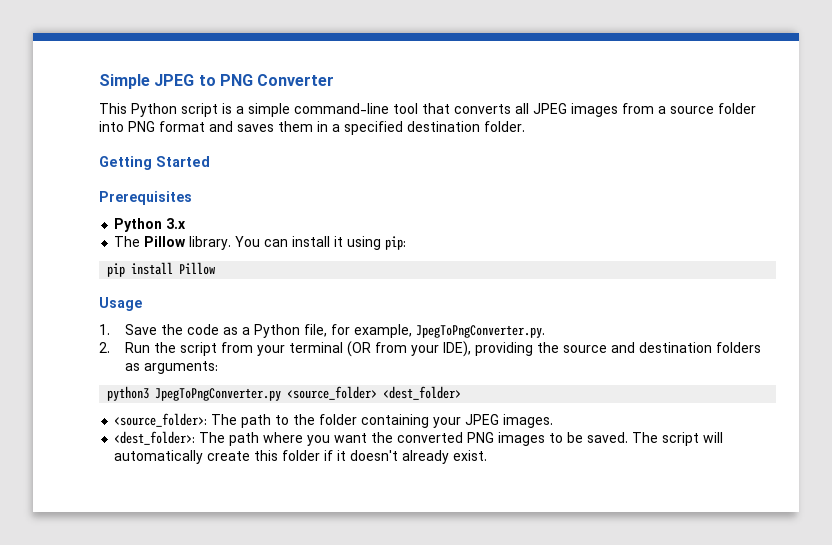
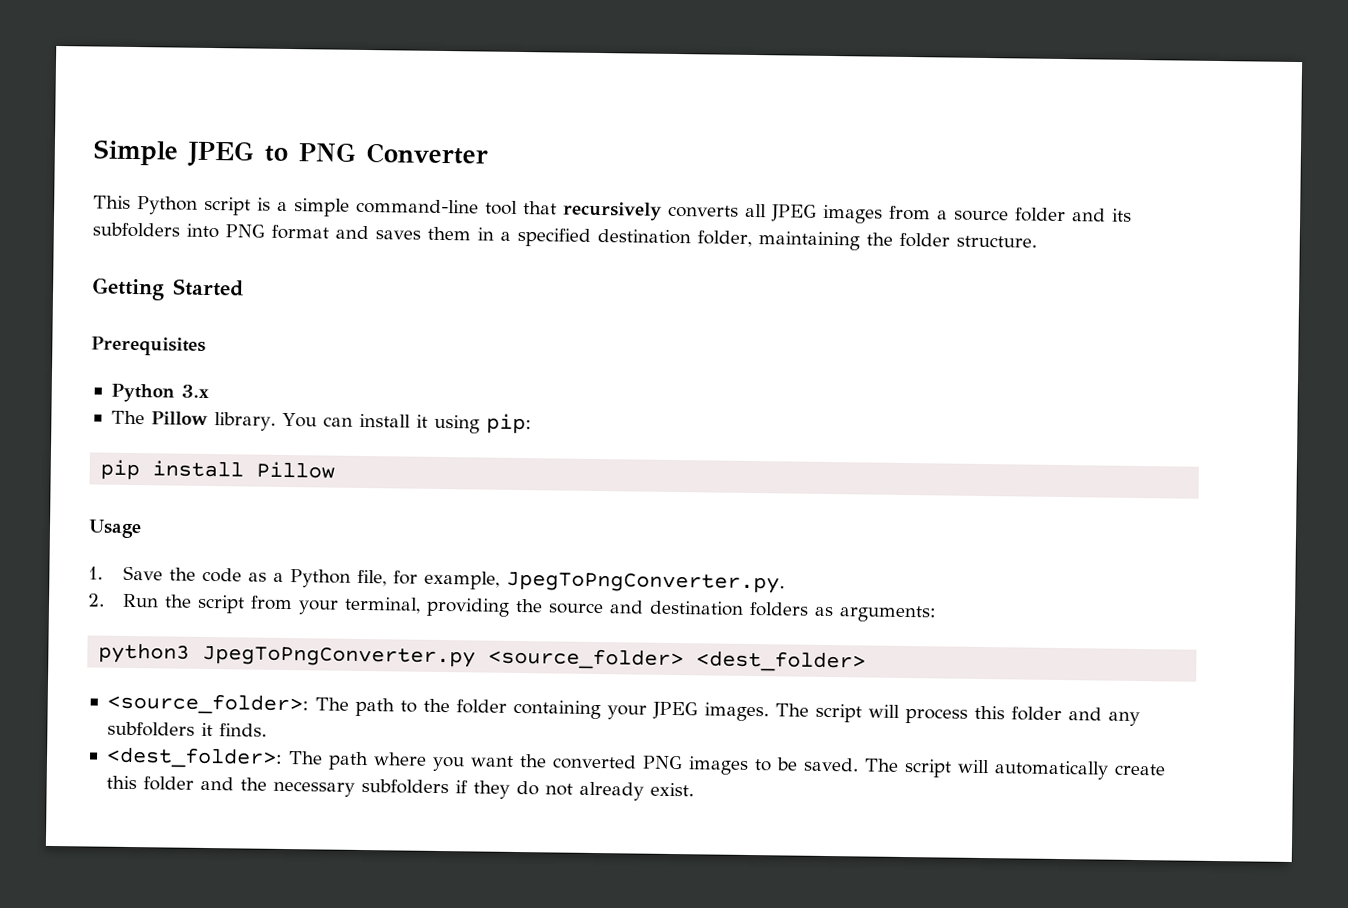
(450, 108) none -> [563,201,662,221] recursively
(756, 108) none -> [1072,208,1132,222] [92,222,180,238] and its subfolders
[484,121,525,132] folder. -> [697,230,1037,251] folder, maintaining the folder structure.
[288,341,471,357] terminal (OR from your IDE), -> [343,596,421,614] terminal,
(554, 421) none -> [774,703,1140,727] [106,721,267,737] The script will process this folder and any subfolders it finds.
[324,450,399,461] if it doesn't -> [199,776,573,799] and the necessary subfolders if they do not

